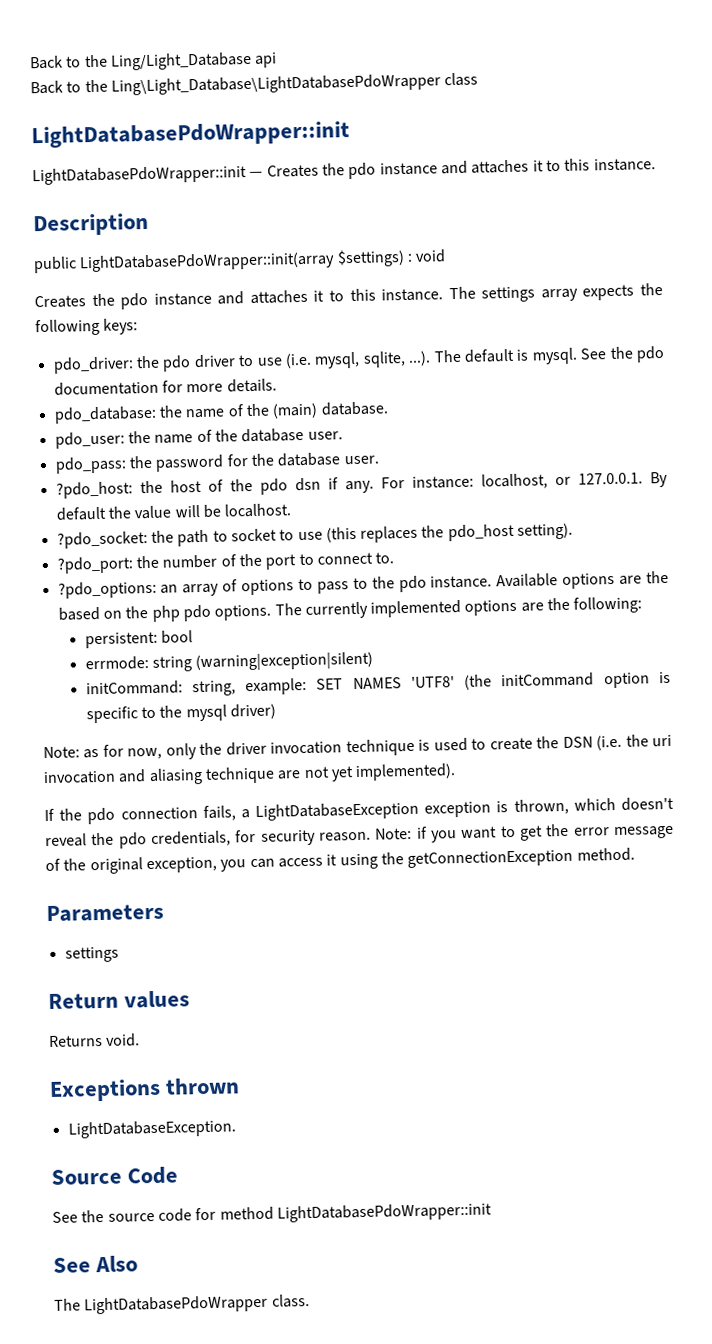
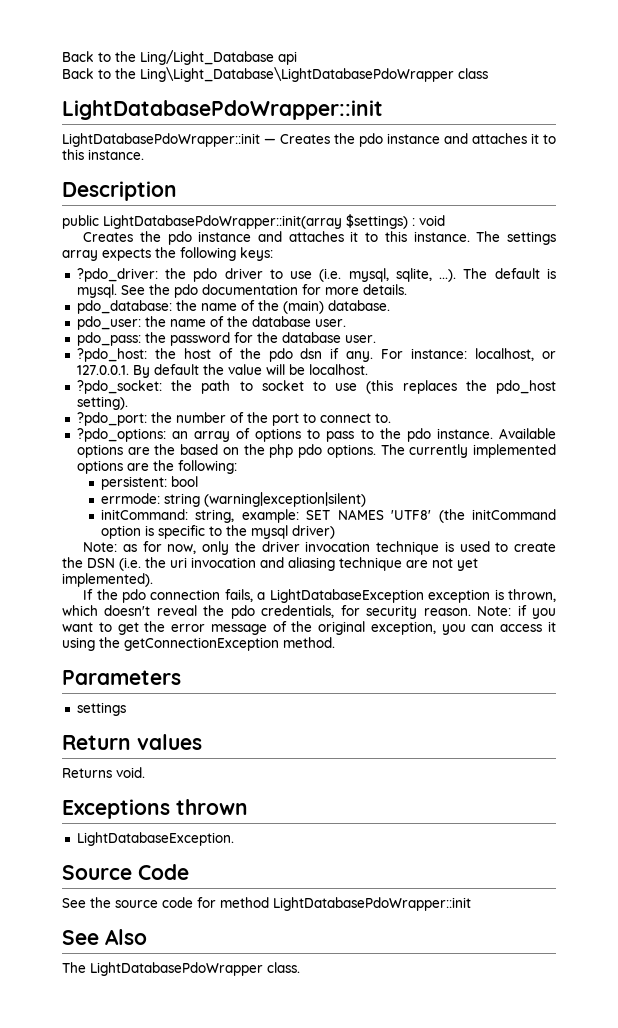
[52,356,134,374] pdo_driver: -> [76,268,158,282] ?pdo_driver:

